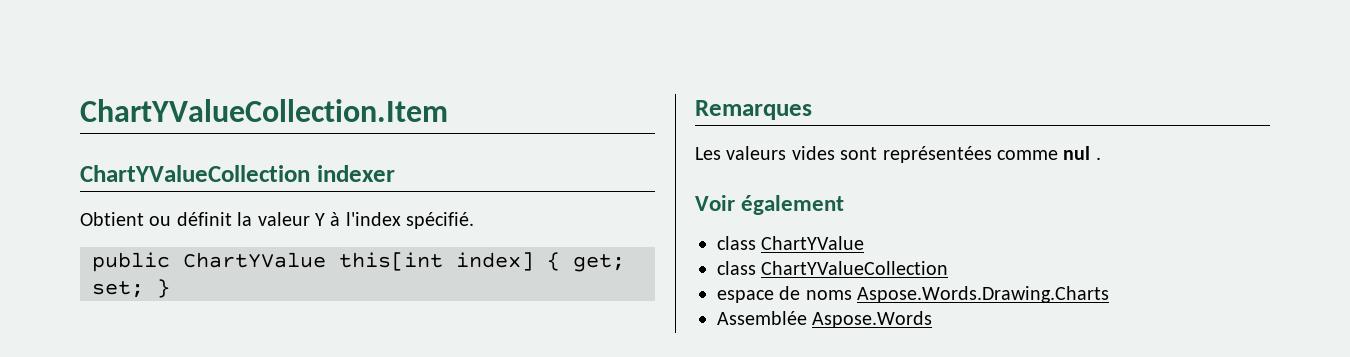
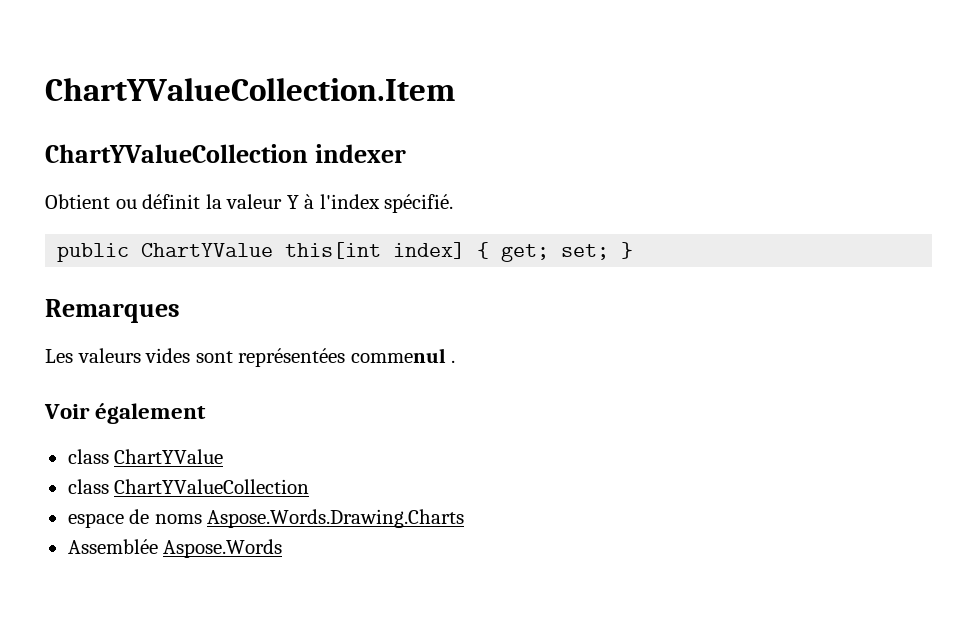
[997,146,1091,160] comme nul -> [350,348,446,363] commenul

